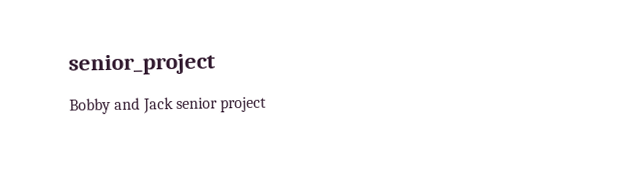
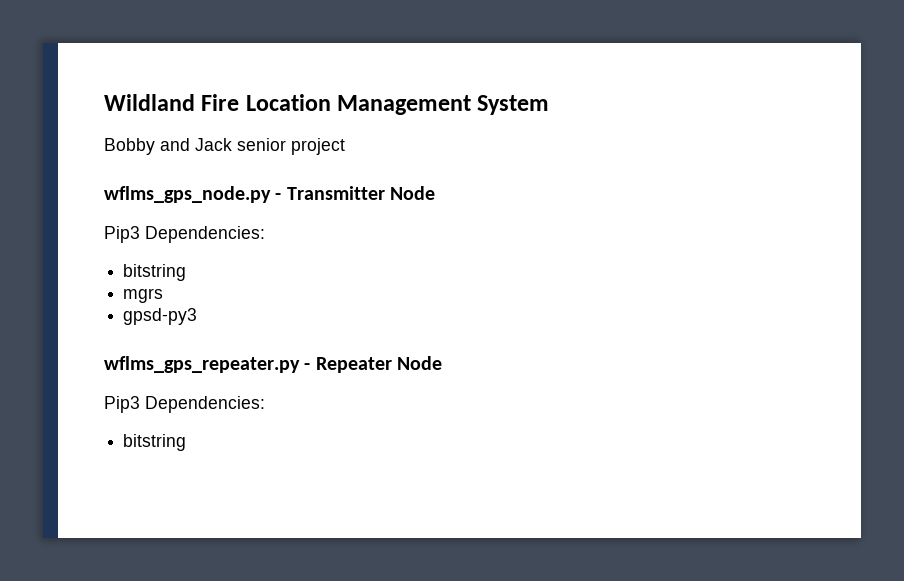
[68,53,216,76] senior_project -> [104,94,550,115] Wildland Fire Location Management System
(268, 104) none -> [104,186,436,203] [104,226,265,243] [123,264,187,281] [123,288,164,303] [123,308,198,325] [104,356,443,373] [104,396,265,413] [123,434,187,451] // wflms_gps_node.py - Transmitter Node // Pip3 Dependencies: // bitstring // mgrs // gpsd-py3 // wflms_gps_repeater.py - Repeater Node // Pip3 Dependencies: // bitstring

